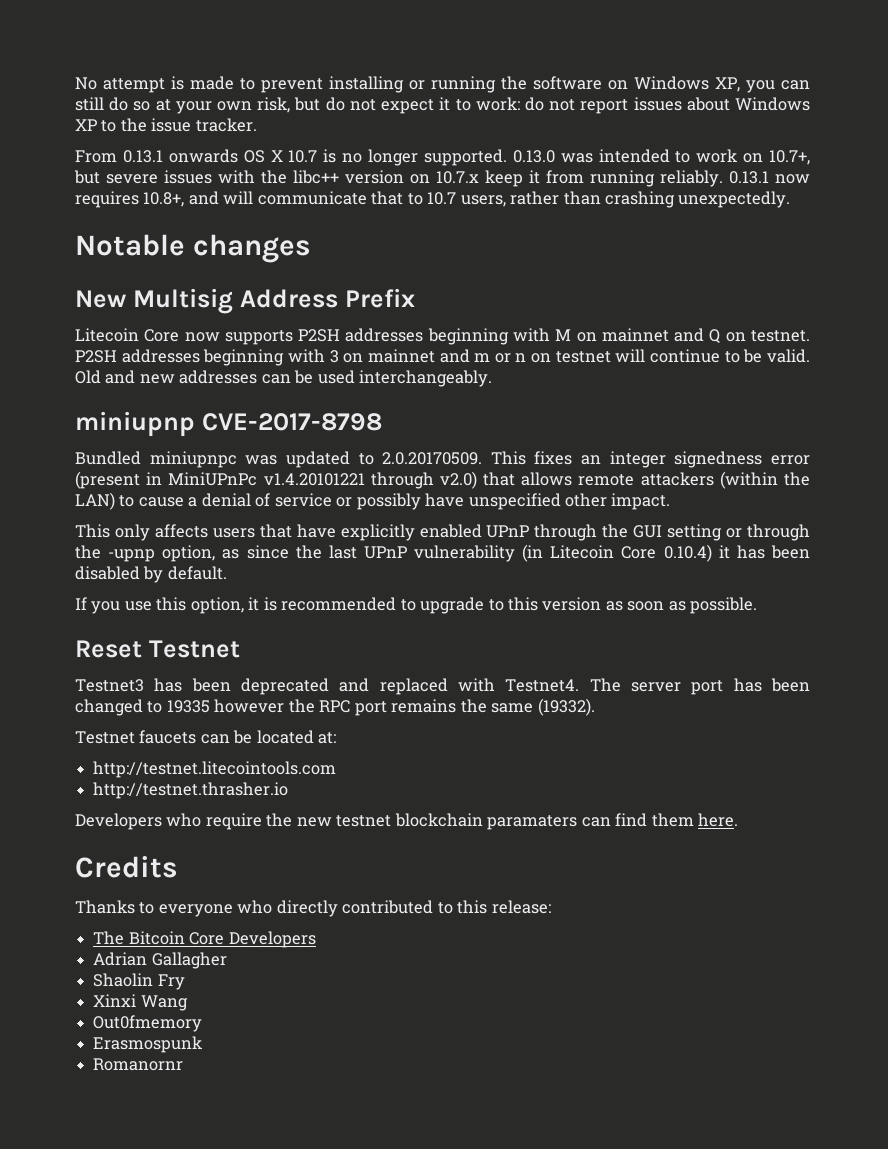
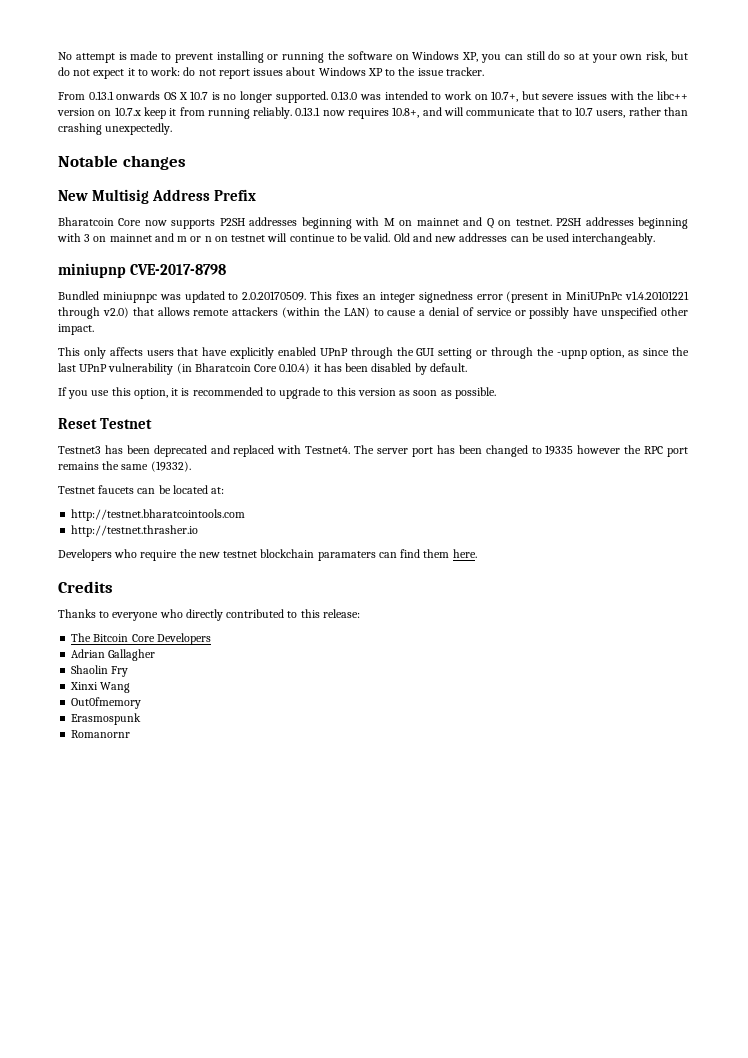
[75,328,139,342] Litecoin -> [58,217,114,226] Bharatcoin
[550,545,615,559] Litecoin -> [194,363,251,372] Bharatcoin
[93,761,337,778] http://testnet.litecointools.com -> [71,509,246,521] http://testnet.bharatcointools.com

